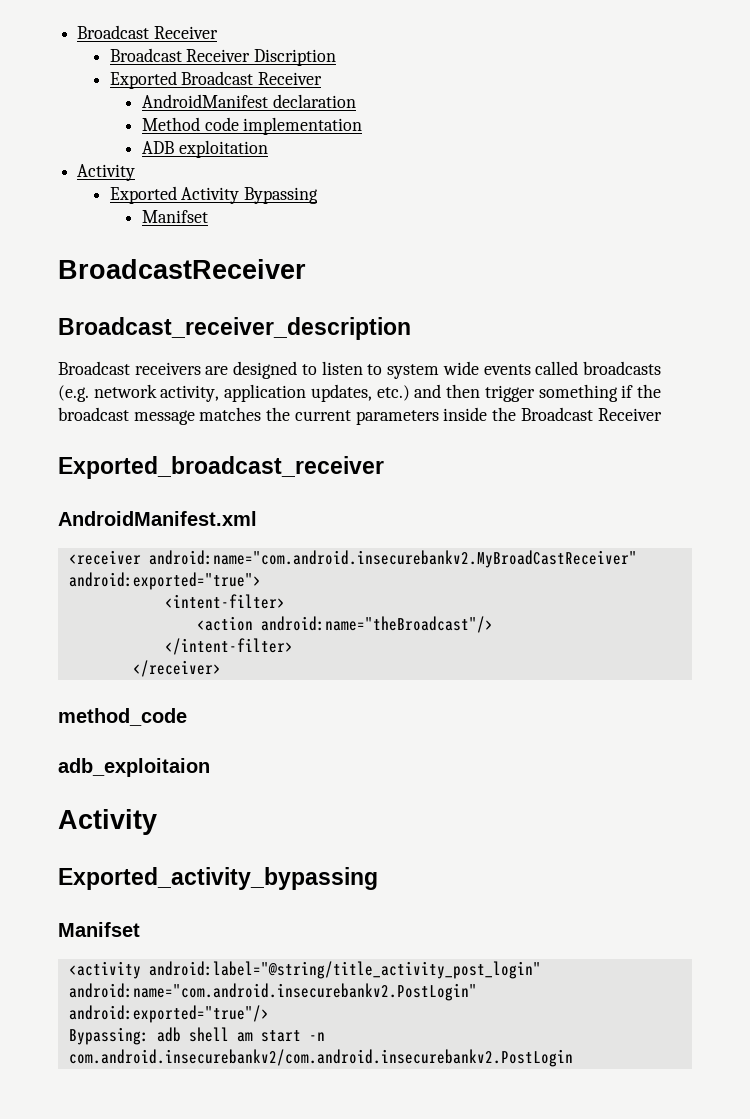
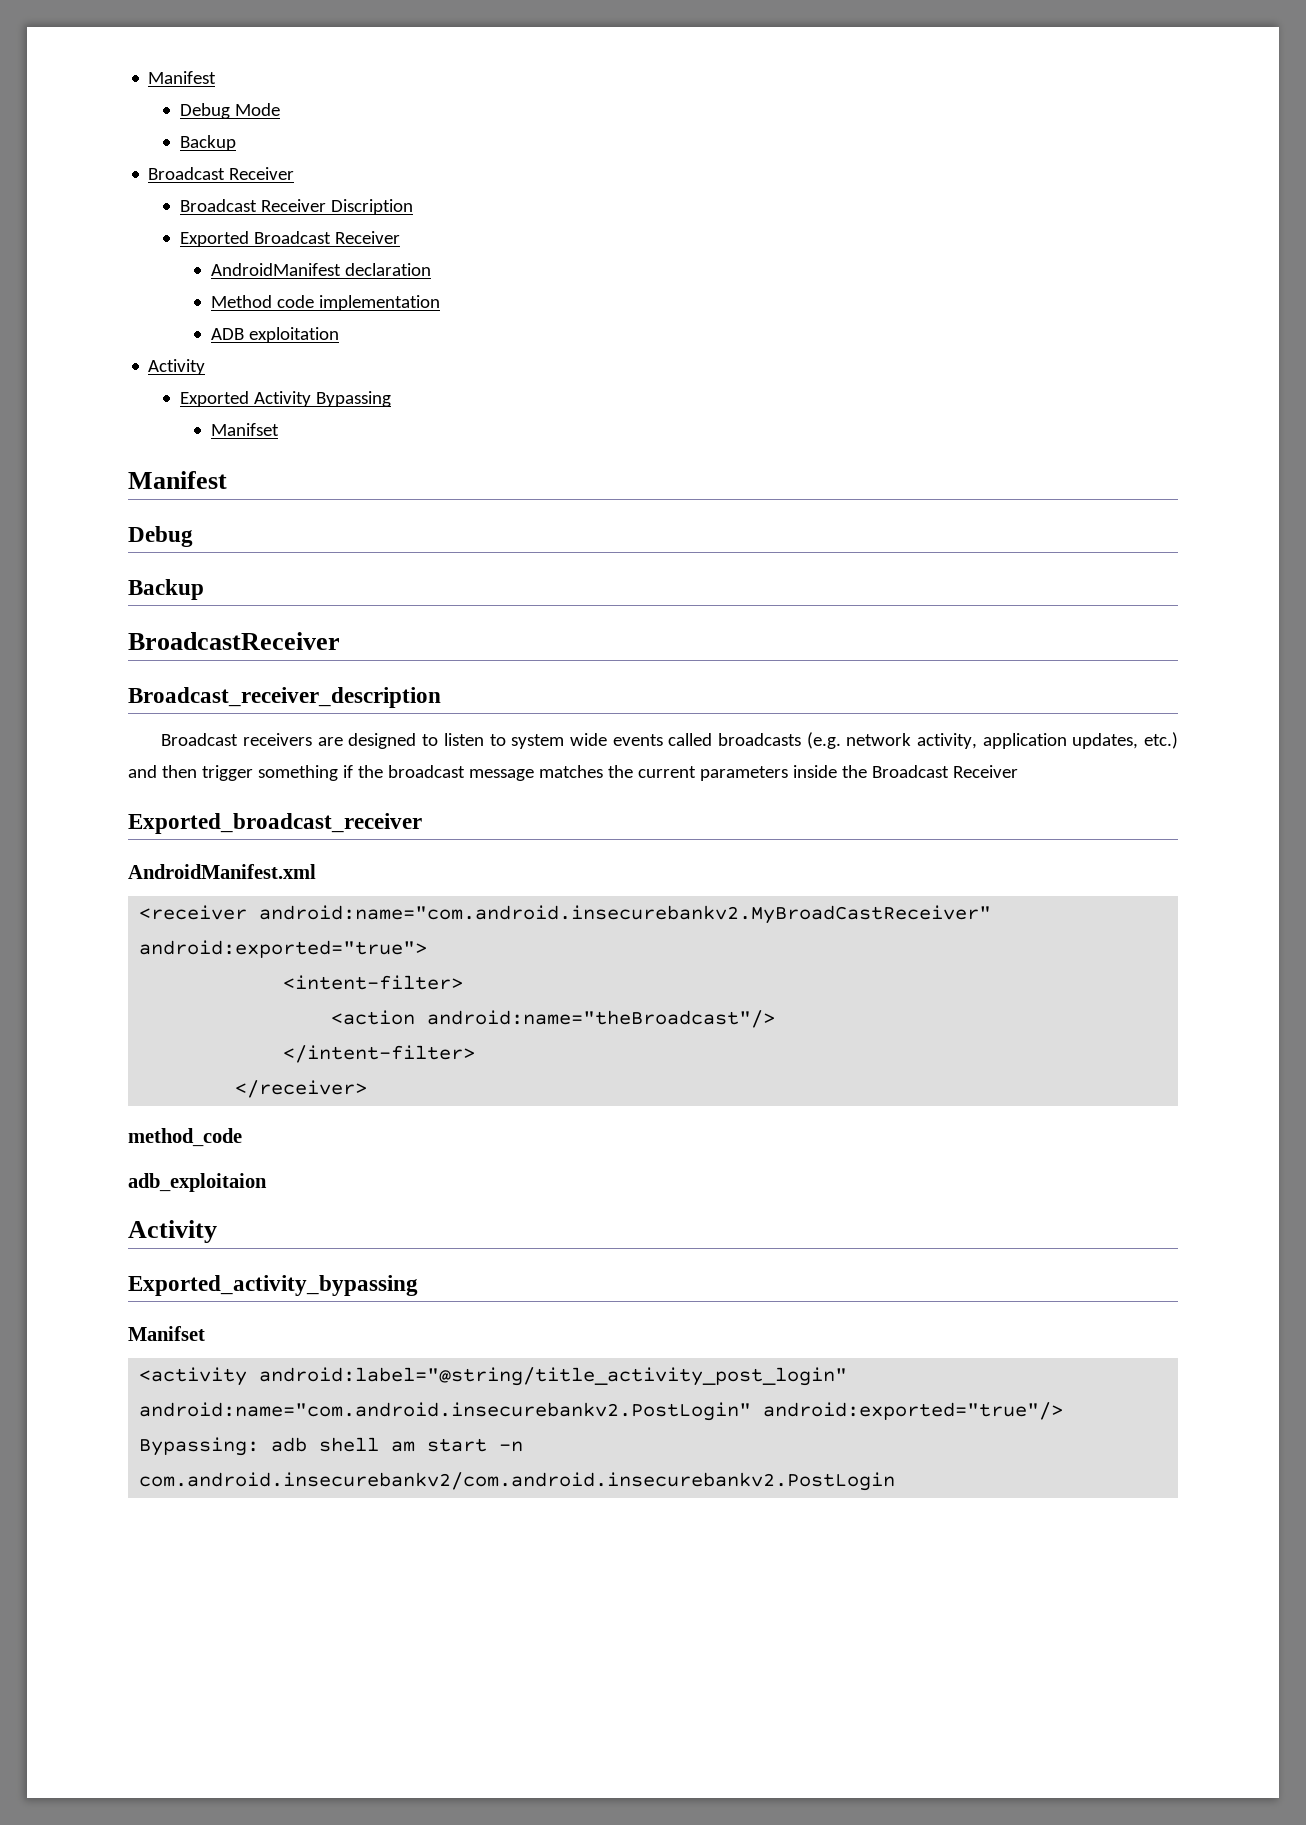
(77, 32) none -> [148,71,217,84] [179,103,280,119] [179,135,236,151] Manifest // Debug Mode // Backup //
(209, 216) none -> [128,471,227,489] [128,526,193,547] [128,579,204,600] // Manifest // Debug // Backup

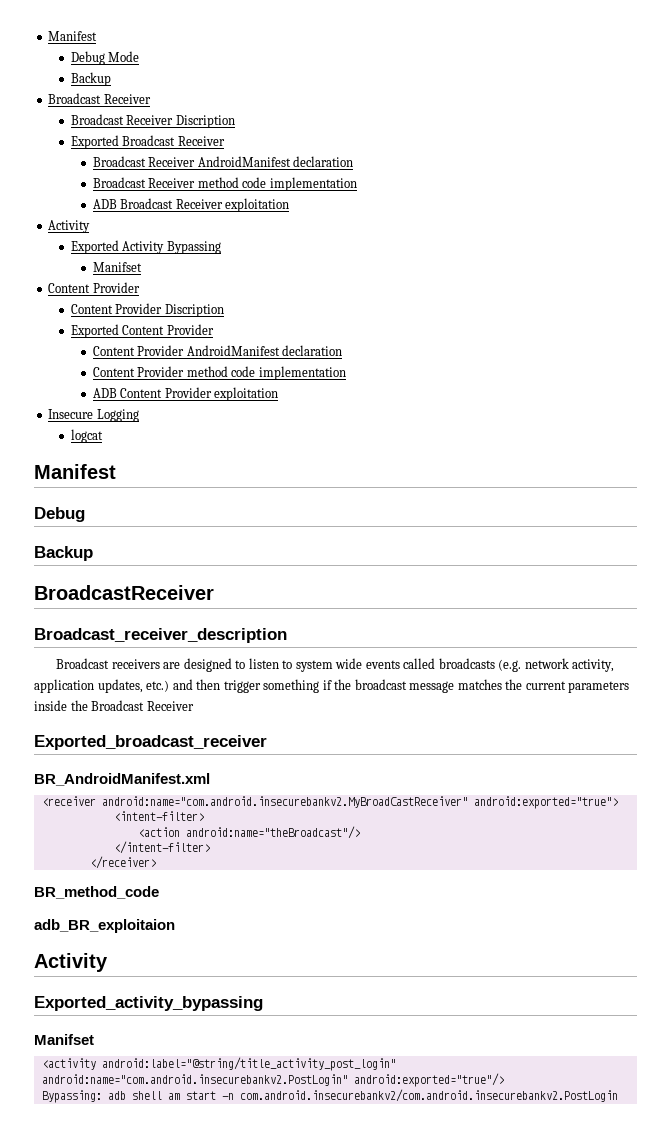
[211,263,432,276] [211,295,441,311] [211,328,245,340] AndroidManifest declaration // Method code implementation // ADB -> [92,156,354,167] [92,177,357,191] [92,198,223,209] Broadcast Receiver AndroidManifest declaration // Broadcast Receiver method code implementation // ADB Broadcast Receiver
(280, 429) none -> [48,282,140,293] [70,303,224,317] [70,324,214,338] [92,345,343,356] [92,366,346,380] [92,387,279,401] [48,409,139,422] [70,429,103,443] // Content Provider // Content Provider Discription // Exported Content Provider // Content Provider AndroidManifest declaration // Content Provider method code implementation // ADB Content Provider exploitation // Insecure Logging // logcat
[128,864,316,879] AndroidManifest.xml -> [34,773,210,786] BR_AndroidManifest.xml
[128,1128,242,1147] [128,1173,267,1192] method_code // adb_exploitaion -> [34,886,159,899] [34,919,175,933] BR_method_code // adb_BR_exploitaion

